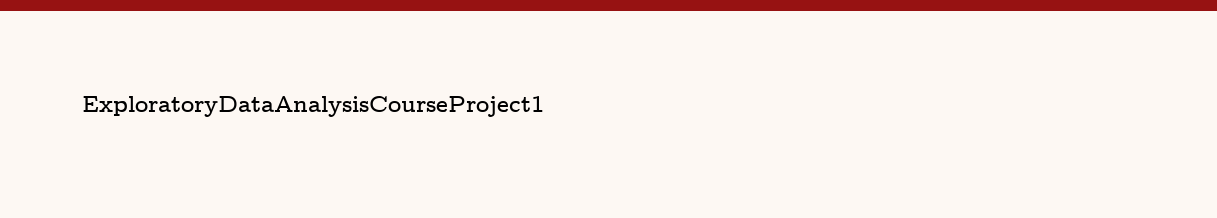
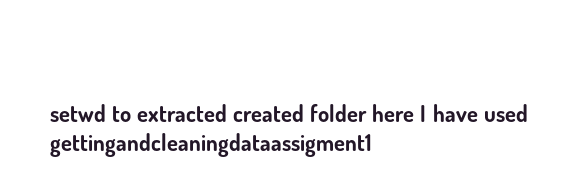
[82,96,544,117] ExploratoryDataAnalysisCourseProject1 -> [50,104,528,122] [50,133,371,157] setwd to extracted created folder here I have used gettingandcleaningdataassigment1

